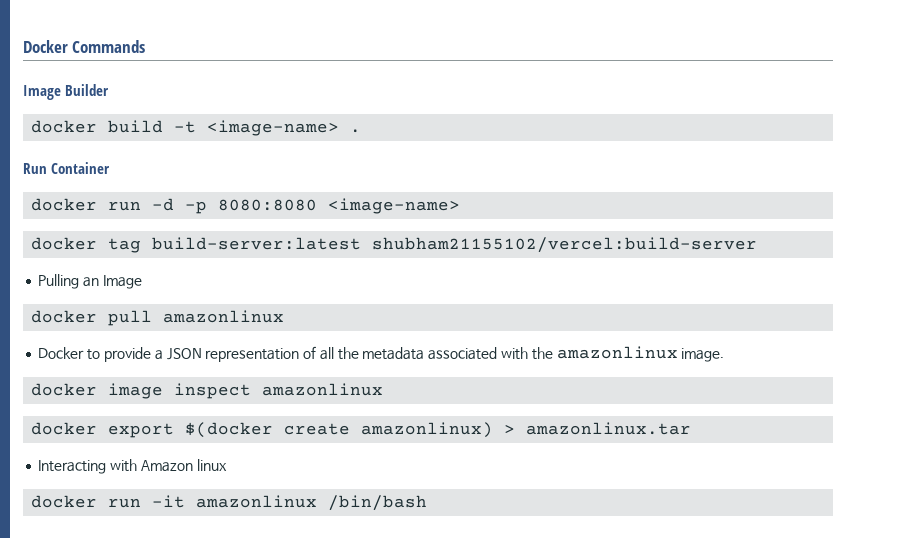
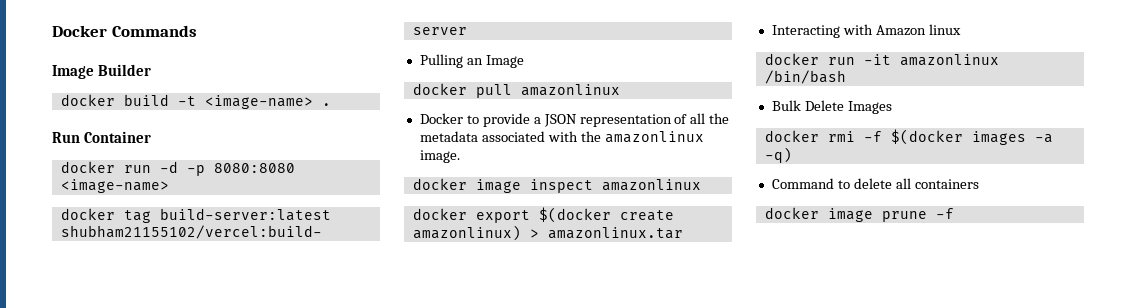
(428, 503) none -> [771,100,892,114] [764,129,1053,145] [764,147,792,163] [771,178,979,189] [764,207,954,222] // Bulk Delete Images // docker rmi -f $(docker images -a -q) // Command to delete all containers // docker image prune -f

